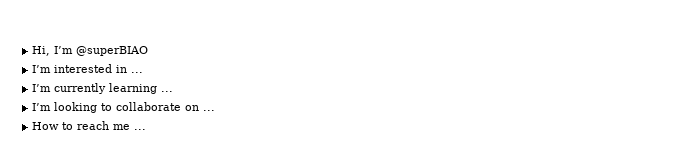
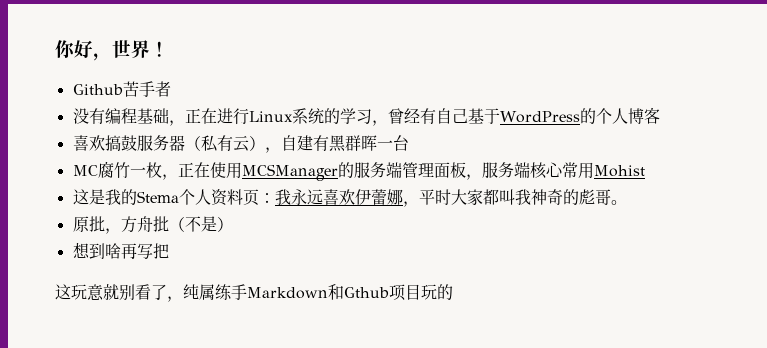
[32,46,149,56] [32,64,144,73] [32,83,174,94] [32,102,216,113] [32,121,147,130] Hi, I’m @superBIAO // I’m interested in ... // I’m currently learning ... // I’m looking to collaborate on ... // How to reach me ... -> [55,40,169,61] [72,81,171,97] [72,107,660,126] [72,135,409,153] [72,161,645,181] [72,189,627,207] [72,216,233,234] [72,242,169,259] [55,284,453,302] 你好，世界！ // Github苦手者 // 没有编程基础，正在进行Linux系统的学习，曾经有自己基于WordPress的个人博客 // 喜欢搞鼓服务器（私有云），自建有黑群晖一台 // MC腐竹一枚，正在使用MCSManager的服务端管理面板，服务端核心常用Mohist // 这是我的Stema个人资料页：我永远喜欢伊蕾娜，平时大家都叫我神奇的彪哥。 // 原批，方舟批（不是） // 想到啥再写把 // 这玩意就别看了，纯属练手Markdown和Gthub项目玩的

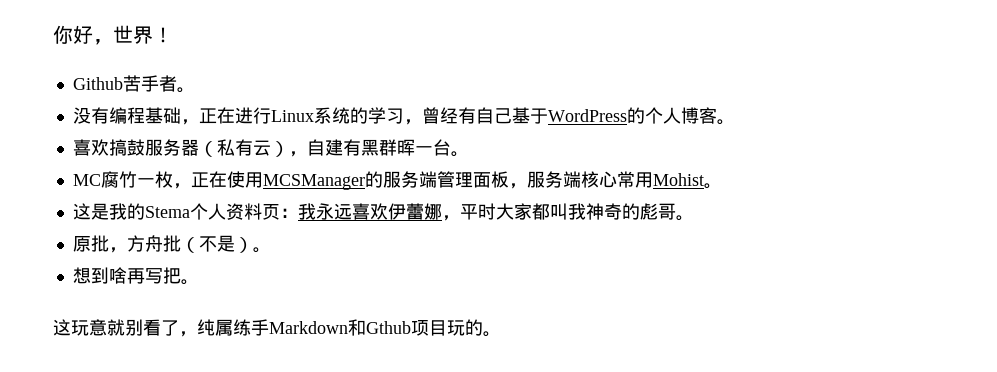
(171, 89) none -> [176,87,195,93] 。
(660, 115) none -> [716,119,735,125] 。
(409, 143) none -> [450,151,469,157] 。
(645, 171) none -> [703,183,722,189] 。
(233, 224) none -> [252,247,271,253] 。
(169, 251) none -> [180,279,199,285] 。
(453, 292) none -> [483,331,501,337] 。

